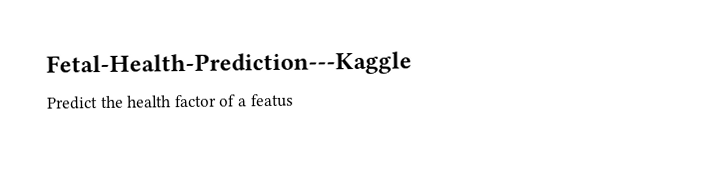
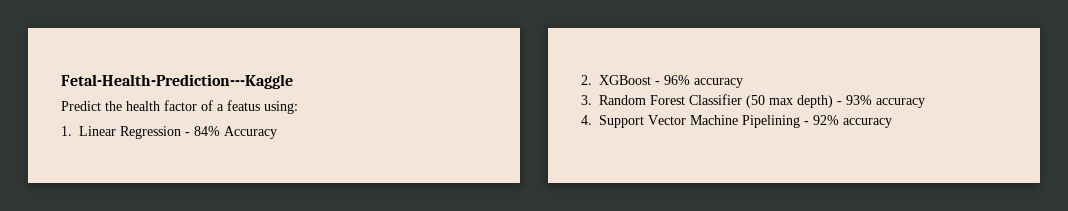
(294, 100) none -> [264,101,298,114] [61,126,277,139] [581,75,743,88] [581,94,925,108] [581,115,892,128] using: // 1. Linear Regression - 84% Accuracy // 2. XGBoost - 96% accuracy // 3. Random Forest Classifier (50 max depth) - 93% accuracy // 4. Support Vector Machine Pipelining - 92% accuracy

